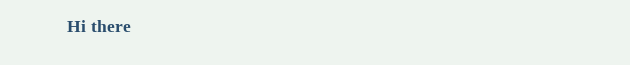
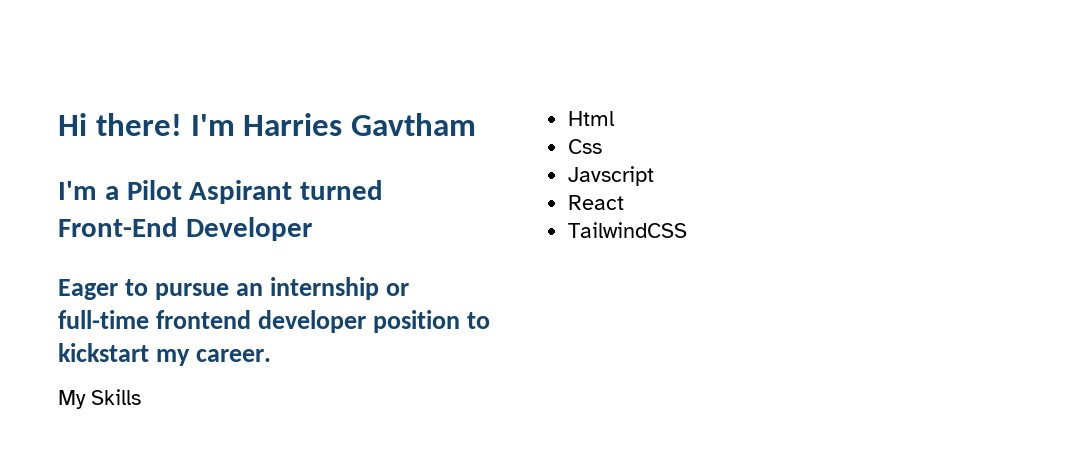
[90,20,131,32] there -> [95,113,477,136] [58,180,384,204] [58,217,312,241] [58,277,410,300] [58,310,491,333] [58,343,272,366] [58,389,141,409] [568,111,615,126] [568,139,603,154] [568,166,655,186] [568,195,625,210] [568,222,688,238] there! I'm Harries Gavtham // I'm a Pilot Aspirant turned Front-End Developer // Eager to pursue an internship or full-time frontend developer position to kickstart my career. // My Skills // Html // Css // Javscript // React // TailwindCSS

